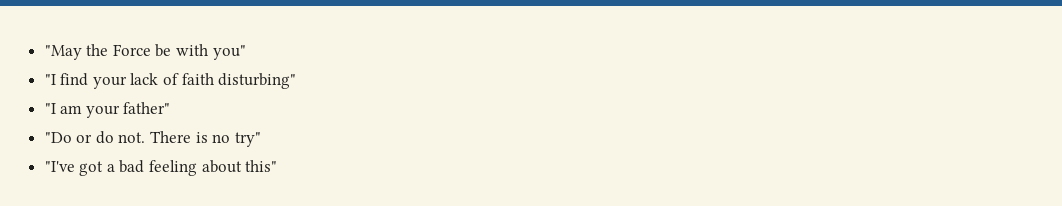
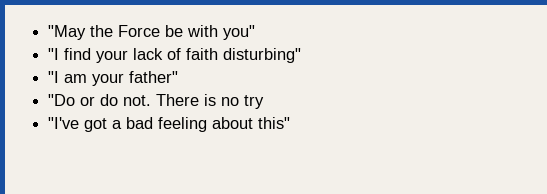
[234,132,261,147] try" -> [244,95,265,109] try

